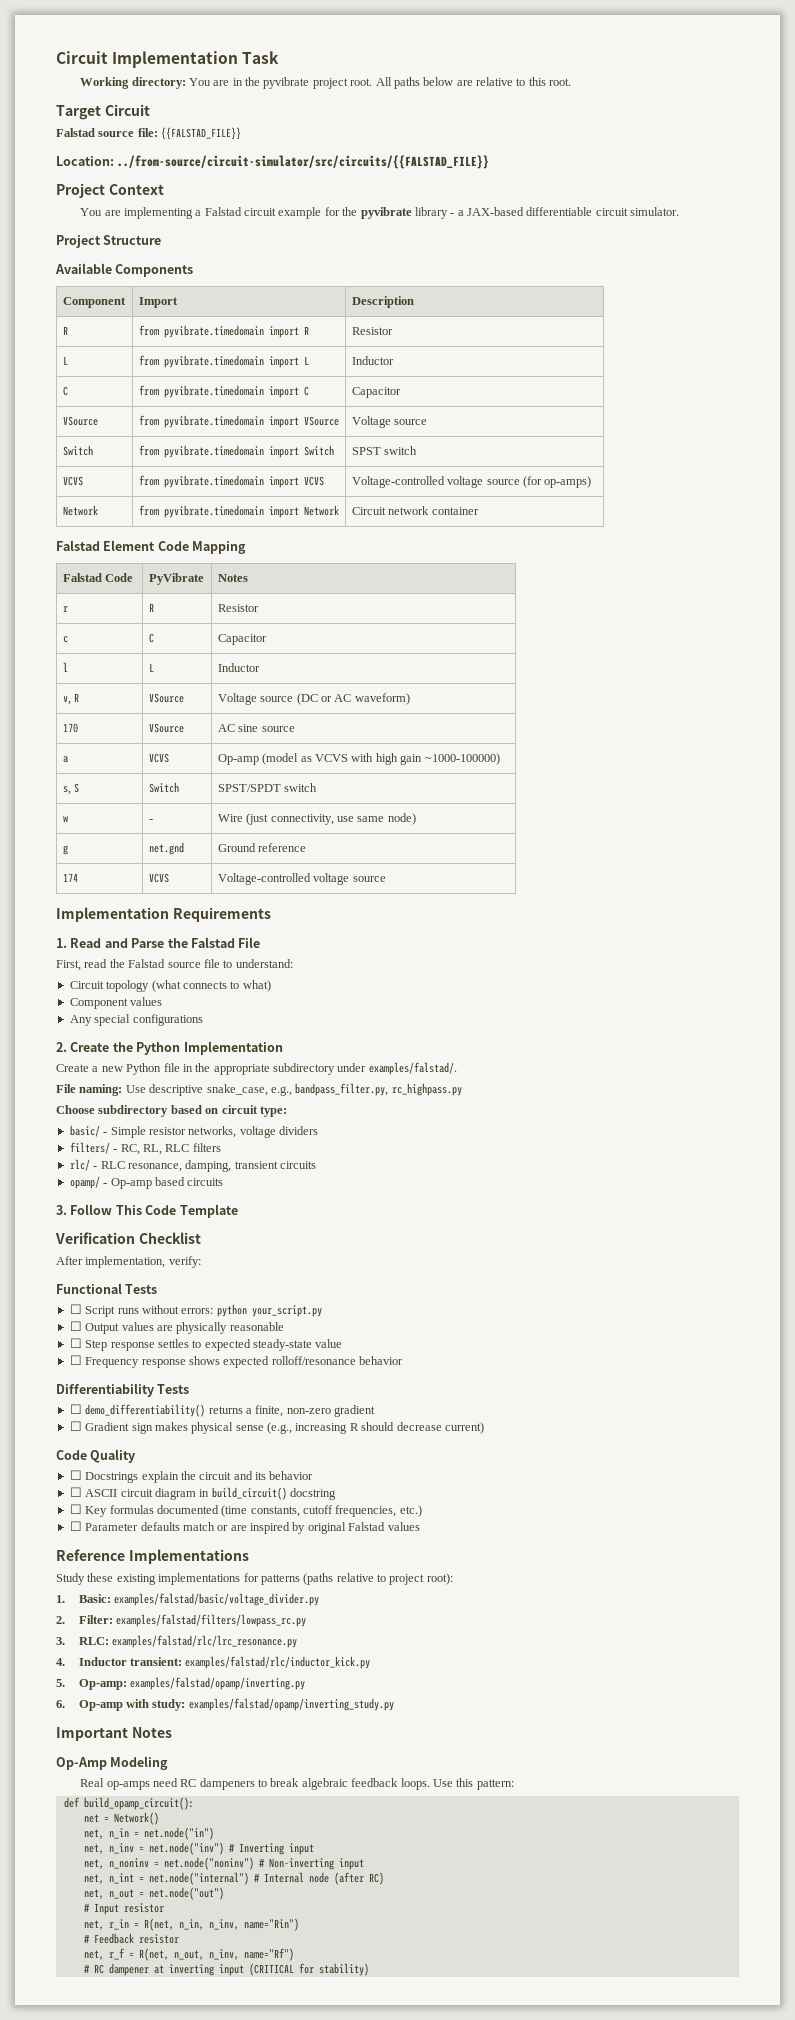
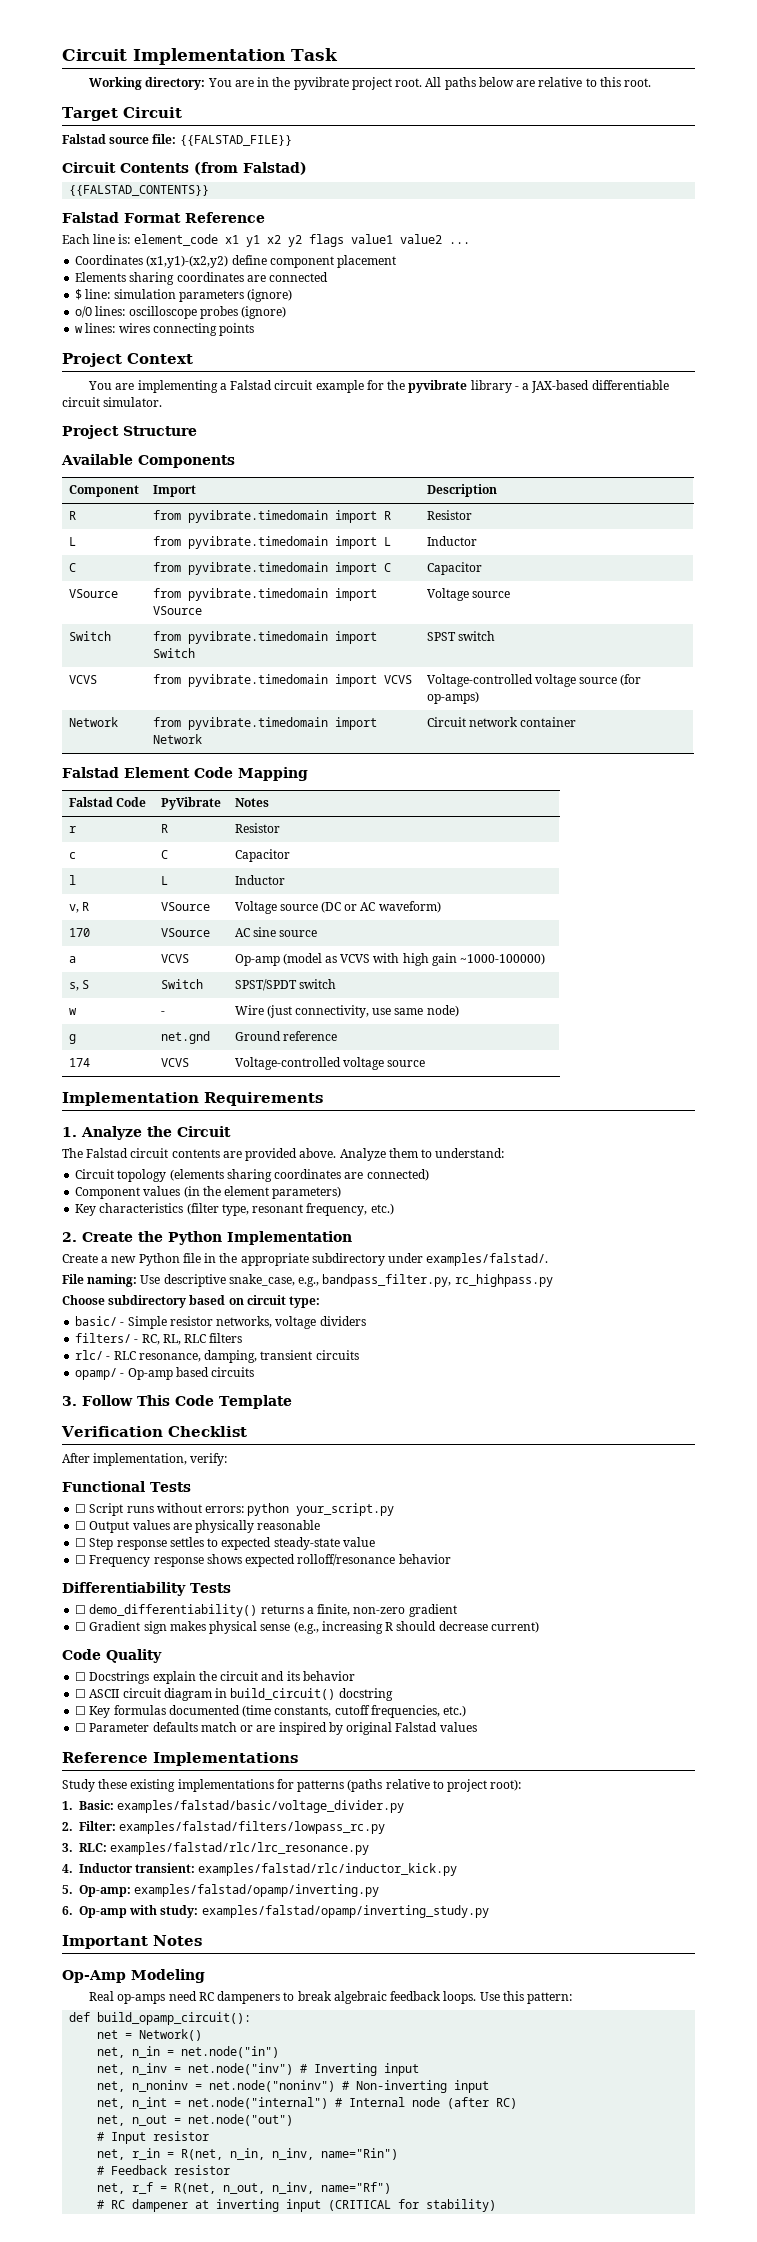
[56,155,490,169] Location: ../from-source/circuit-simulator/src/circuits/{{FALSTAD_FILE}} -> [62,162,307,175] [69,185,210,196] [62,212,265,223] [62,234,470,247] [75,255,397,268] [75,272,329,285] [75,289,293,302] [75,306,287,319] [75,323,255,336] Circuit Contents (from Falstad) // {{FALSTAD_CONTENTS}} // Falstad Format Reference // Each line is: element_code x1 y1 x2 y2 flags value1 value2 ... // Coordinates (x1,y1)-(x2,y2) define component placement // Elements sharing coordinates are connected // $ line: simulation parameters (ignore) // o/O lines: oscilloscope probes (ignore) // w lines: wires connecting points
[70,937,261,948] [56,959,293,971] [69,980,271,992] [69,997,163,1009] [69,1014,203,1026] Read and Parse the Falstad File // First, read the Falstad source file to understand: // Circuit topology (what connects to what) // Component values // Any special configurations -> [81,1126,231,1140] [62,1148,505,1161] [75,1169,429,1182] [75,1186,342,1199] [75,1203,394,1216] Analyze the Circuit // The Falstad circuit contents are provided above. Analyze them to understand: // Circuit topology (elements sharing coordinates are connected) // Component values (in the element parameters) // Key characteristics (filter type, resonant frequency, etc.)

